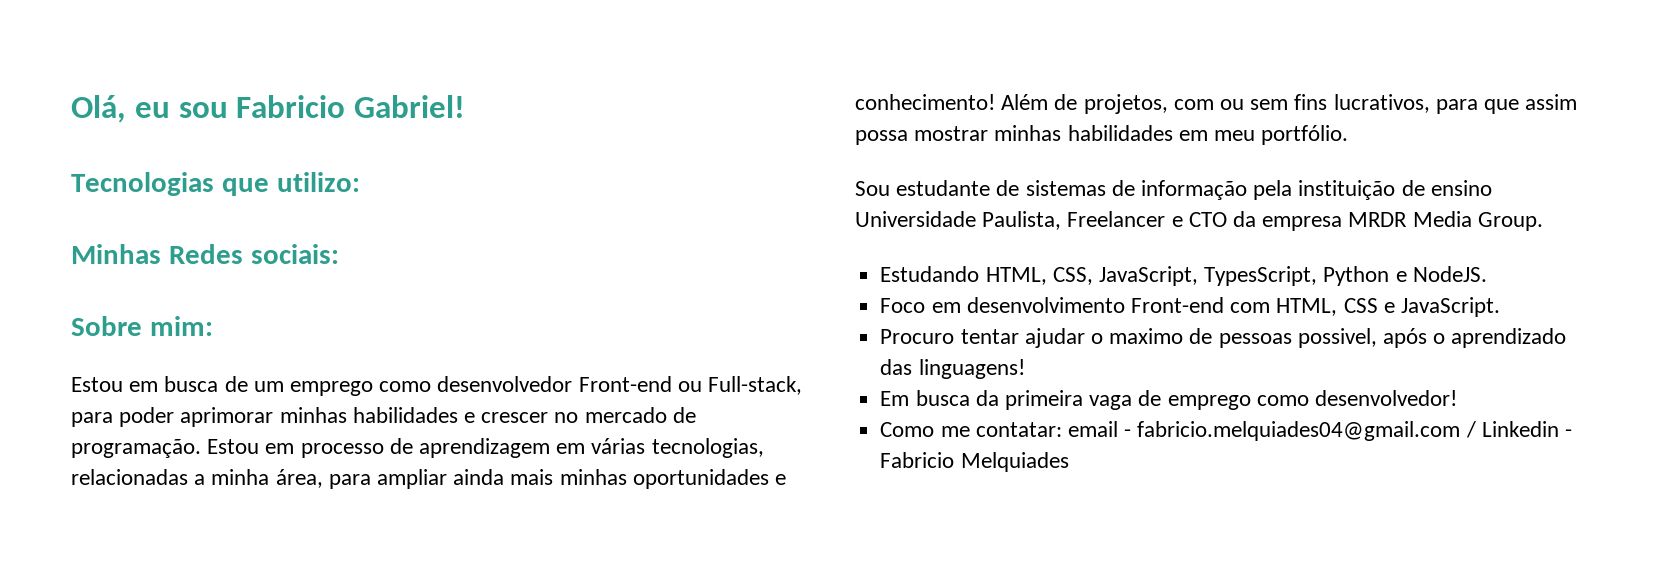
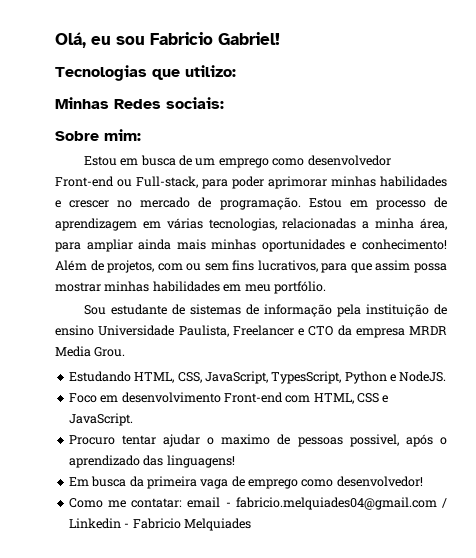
[1477,212,1543,231] Group. -> [94,347,126,357] Grou.

